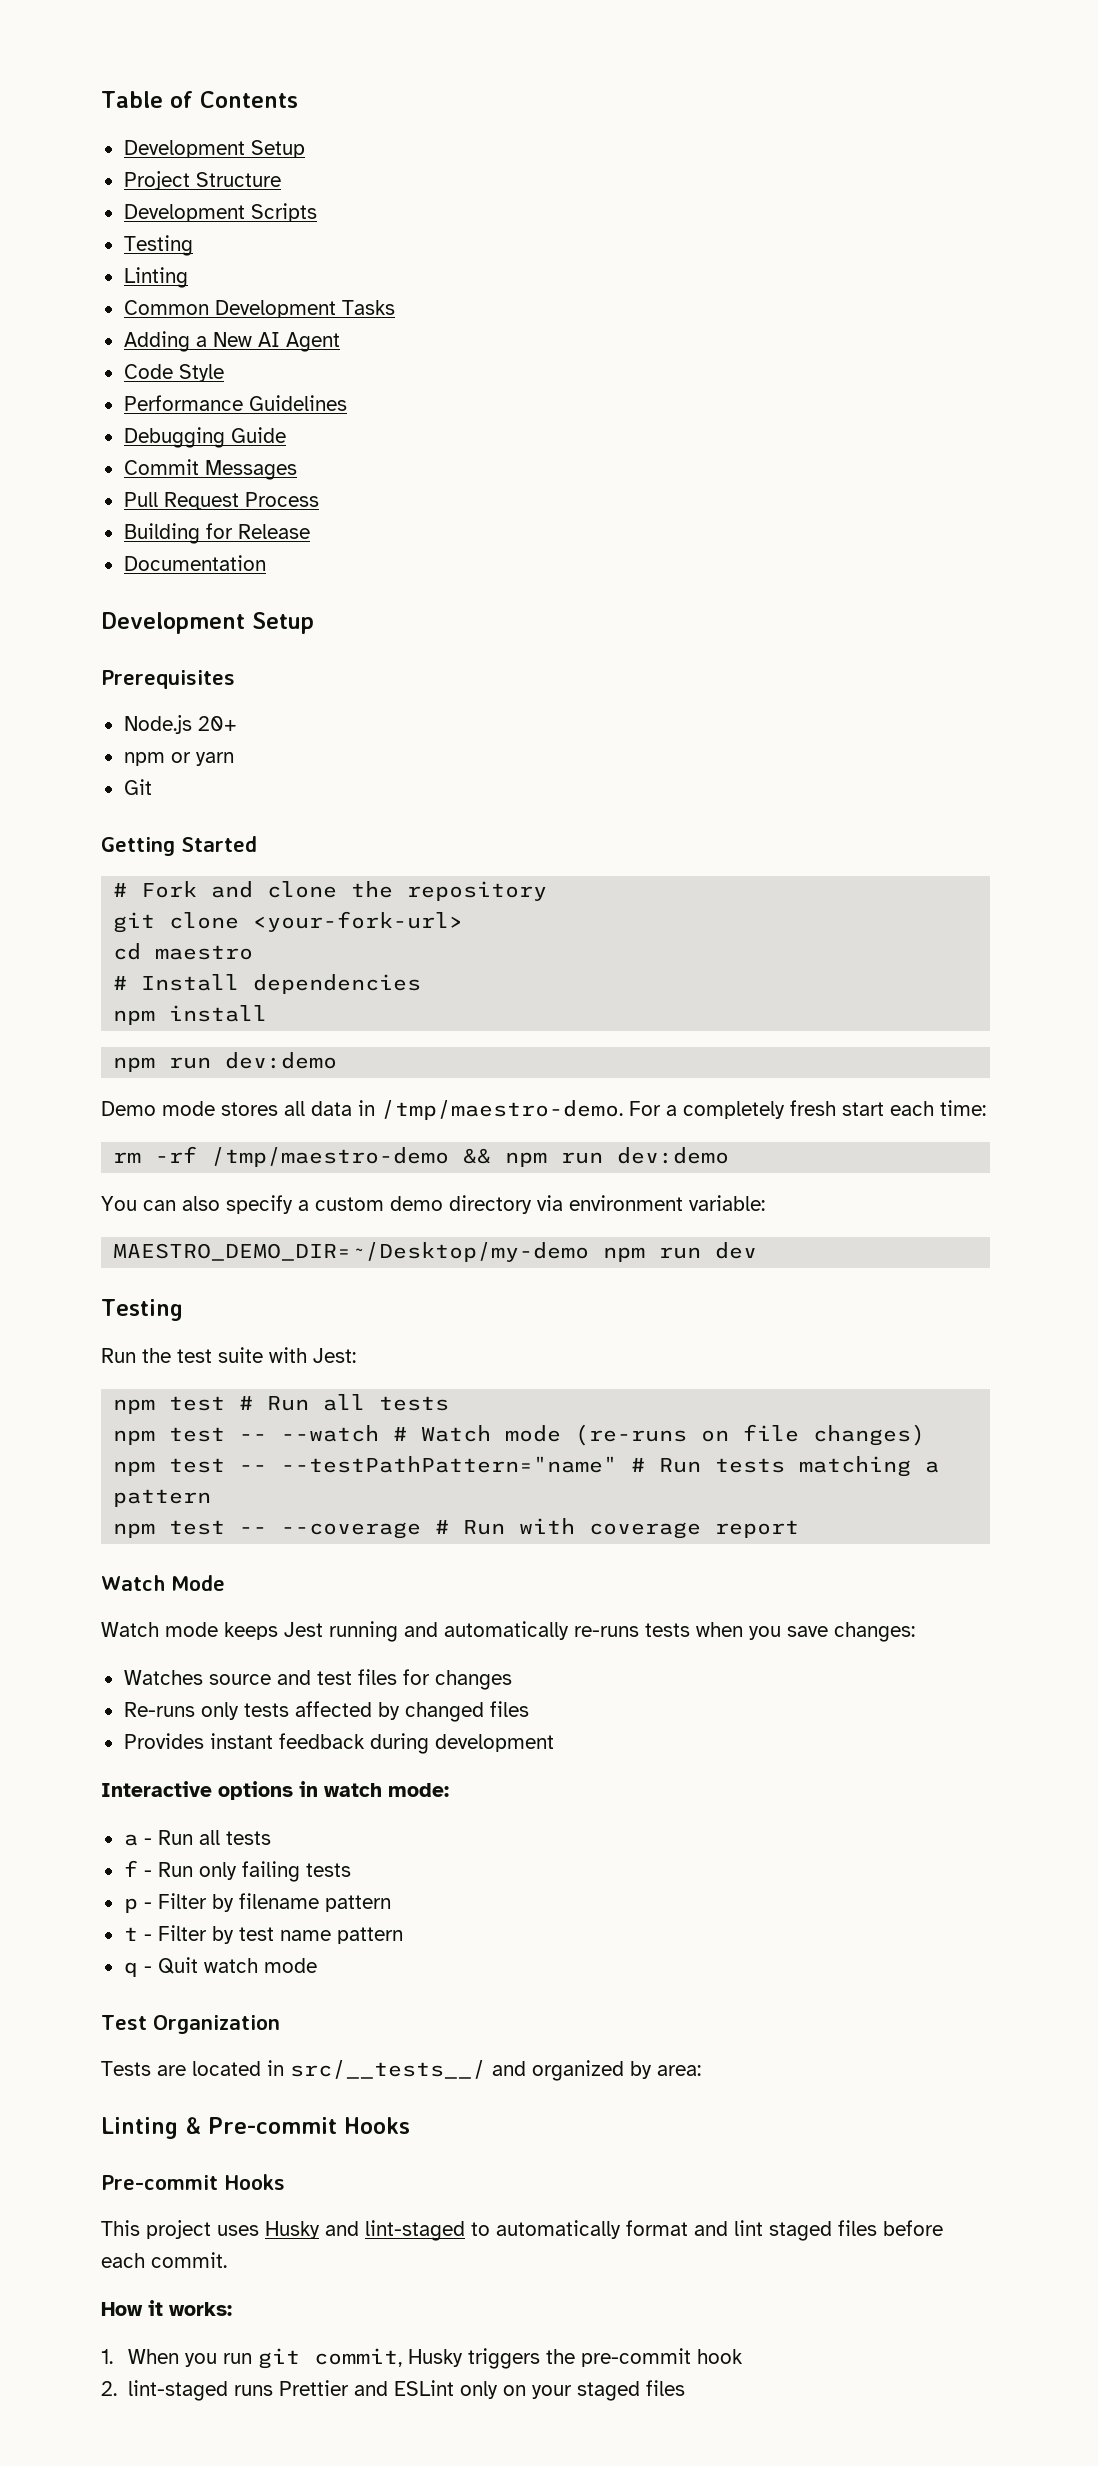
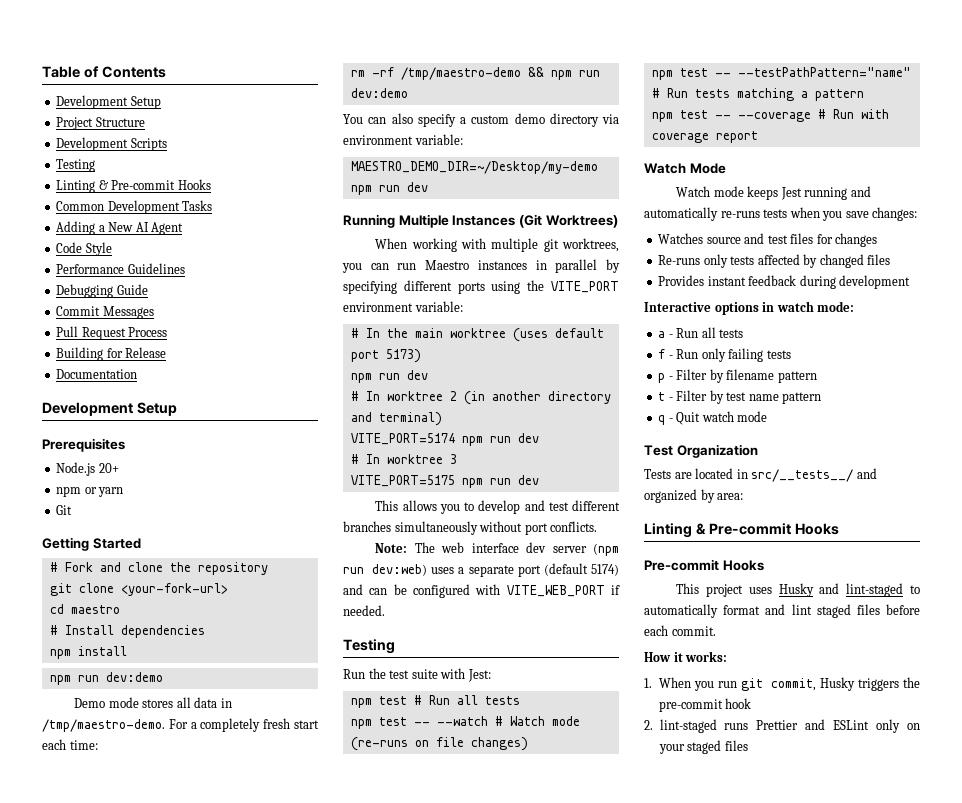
(188, 277) none -> [98,179,211,190] & Pre-commit Hooks
(758, 1250) none -> [343,214,618,228] [375,238,619,252] [342,259,620,273] [343,280,619,294] [343,301,463,312] [350,328,604,342] [350,349,421,363] [350,370,428,383] [350,391,611,405] [350,412,442,426] [350,433,539,446] [350,454,457,464] [350,475,539,488] [375,500,620,514] [343,521,598,535] [375,542,619,556] [343,563,619,577] [343,584,620,598] [343,605,385,616] // Running Multiple Instances (Git Worktrees) // When working with multiple git worktrees, you can run Maestro instances in parallel by specifying different ports using the VITE_PORT environment variable: // # In the main worktree (uses default port 5173) // npm run dev // # In worktree 2 (in another directory and terminal) // VITE_PORT=5174 npm run dev // # In worktree 3 // VITE_PORT=5175 npm run dev // This allows you to develop and test different branches simultaneously without port conflicts. // Note: The web interface dev server (npm run dev:web) uses a separate port (default 5174) and can be configured with VITE_WEB_PORT if needed.

